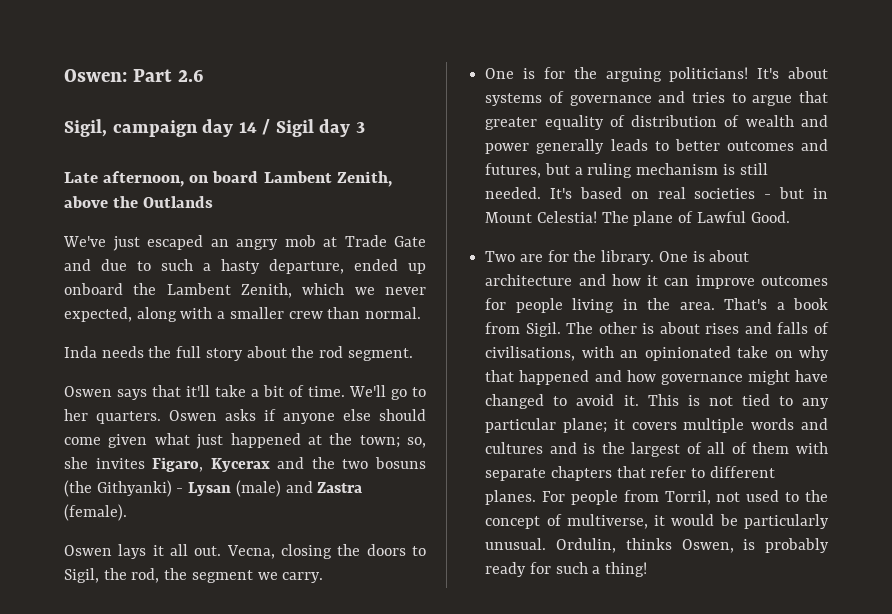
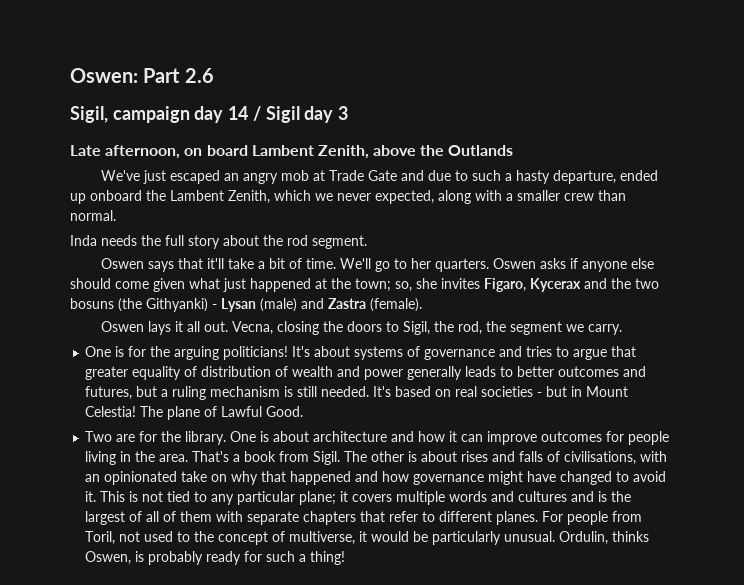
[664,490,711,505] Torril, -> [85,531,116,545] Toril,

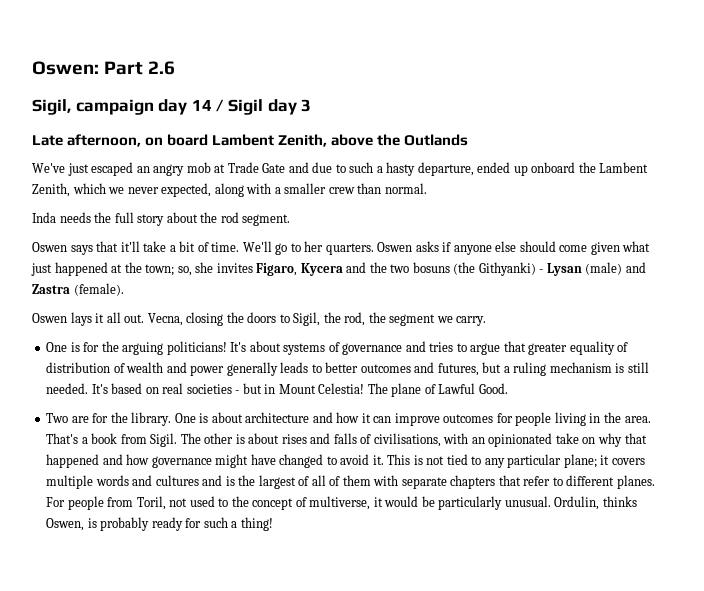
[530,278,581,292] Kycerax -> [300,263,343,276] Kycera

